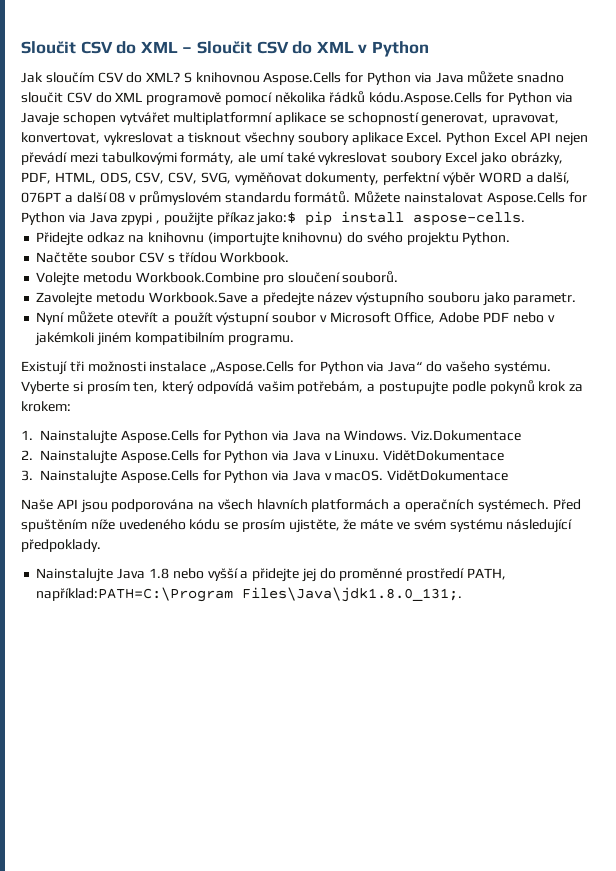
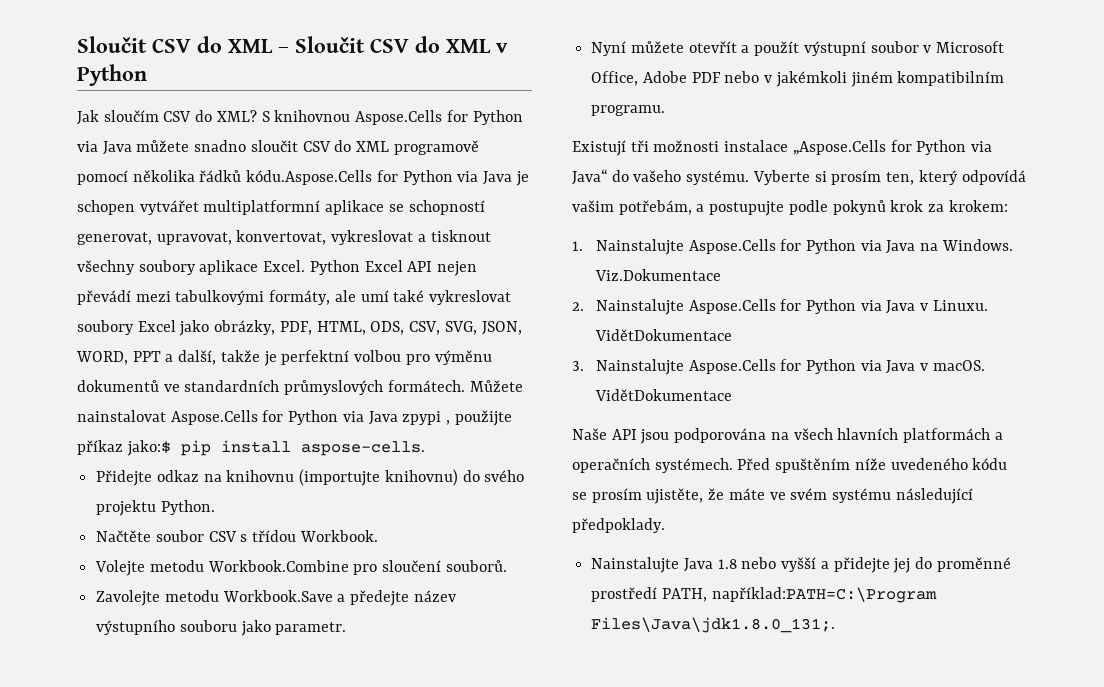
[21,112,59,126] Javaje -> [483,171,529,186] Java je
[168,172,571,185] [21,191,351,205] CSV, SVG, vyměňovat dokumenty, perfektní výběr WORD a další, 076PT a další 08 v průmyslovém standardu formátů. -> [444,321,522,335] [76,350,492,366] [77,380,465,395] SVG, JSON, WORD, PPT a další, takže je perfektní volbou pro výměnu dokumentů ve standardních průmyslových formátech.

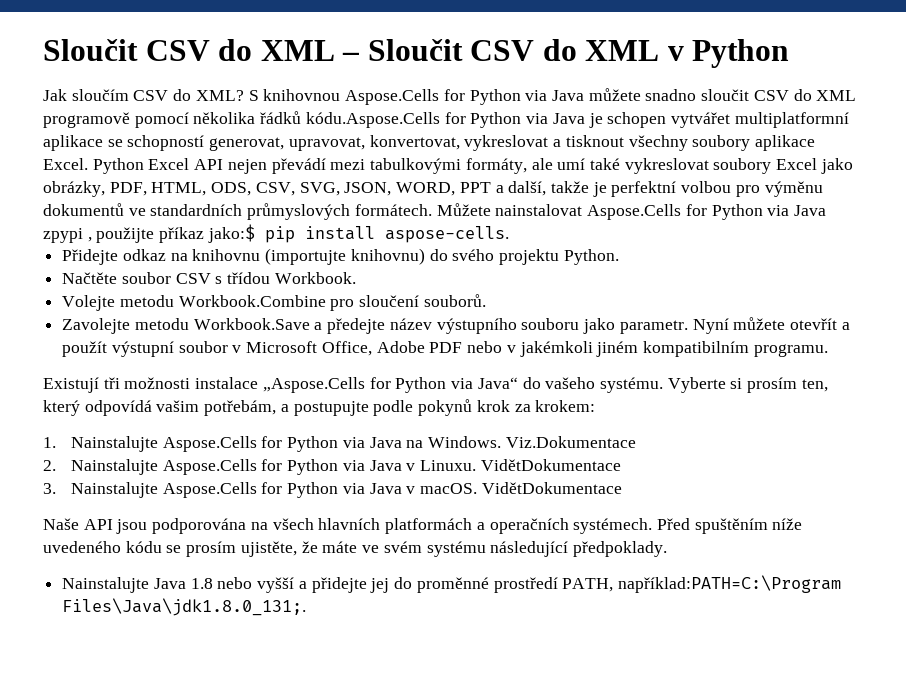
(347, 628) // -> (688, 327) none

